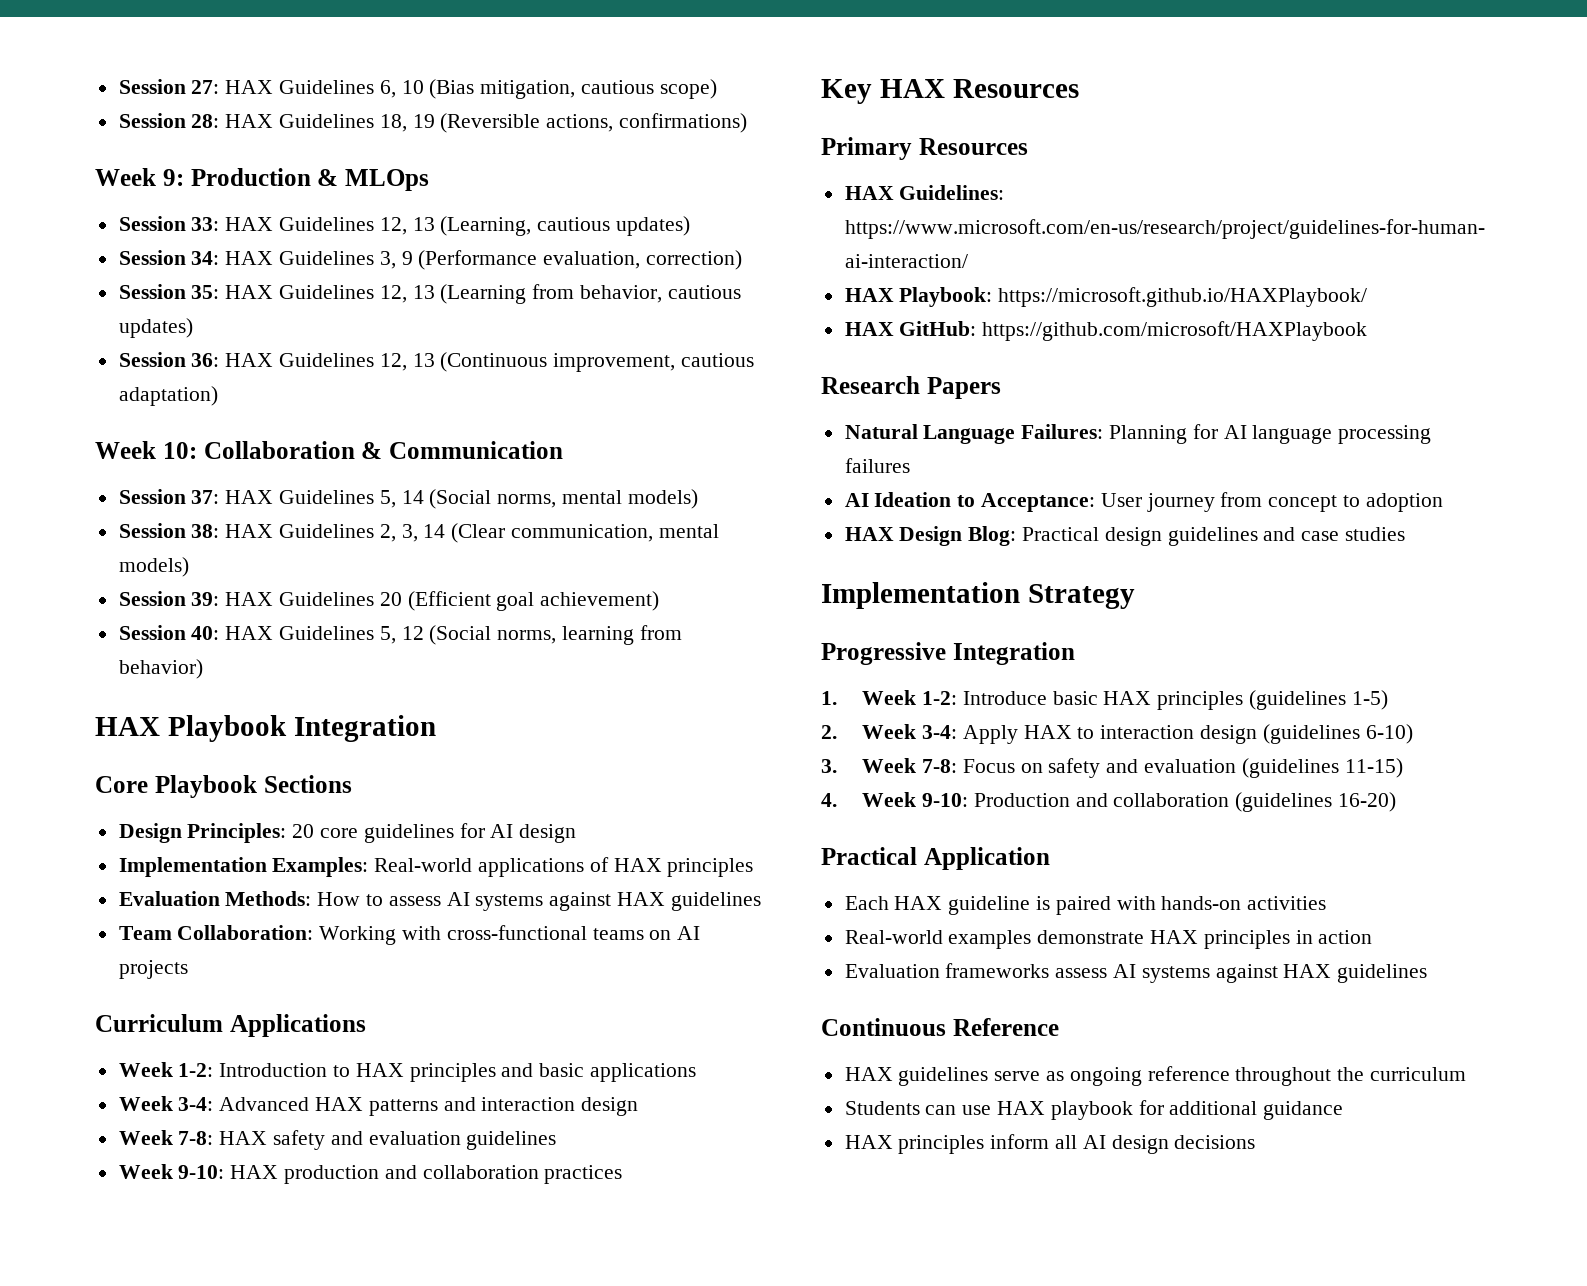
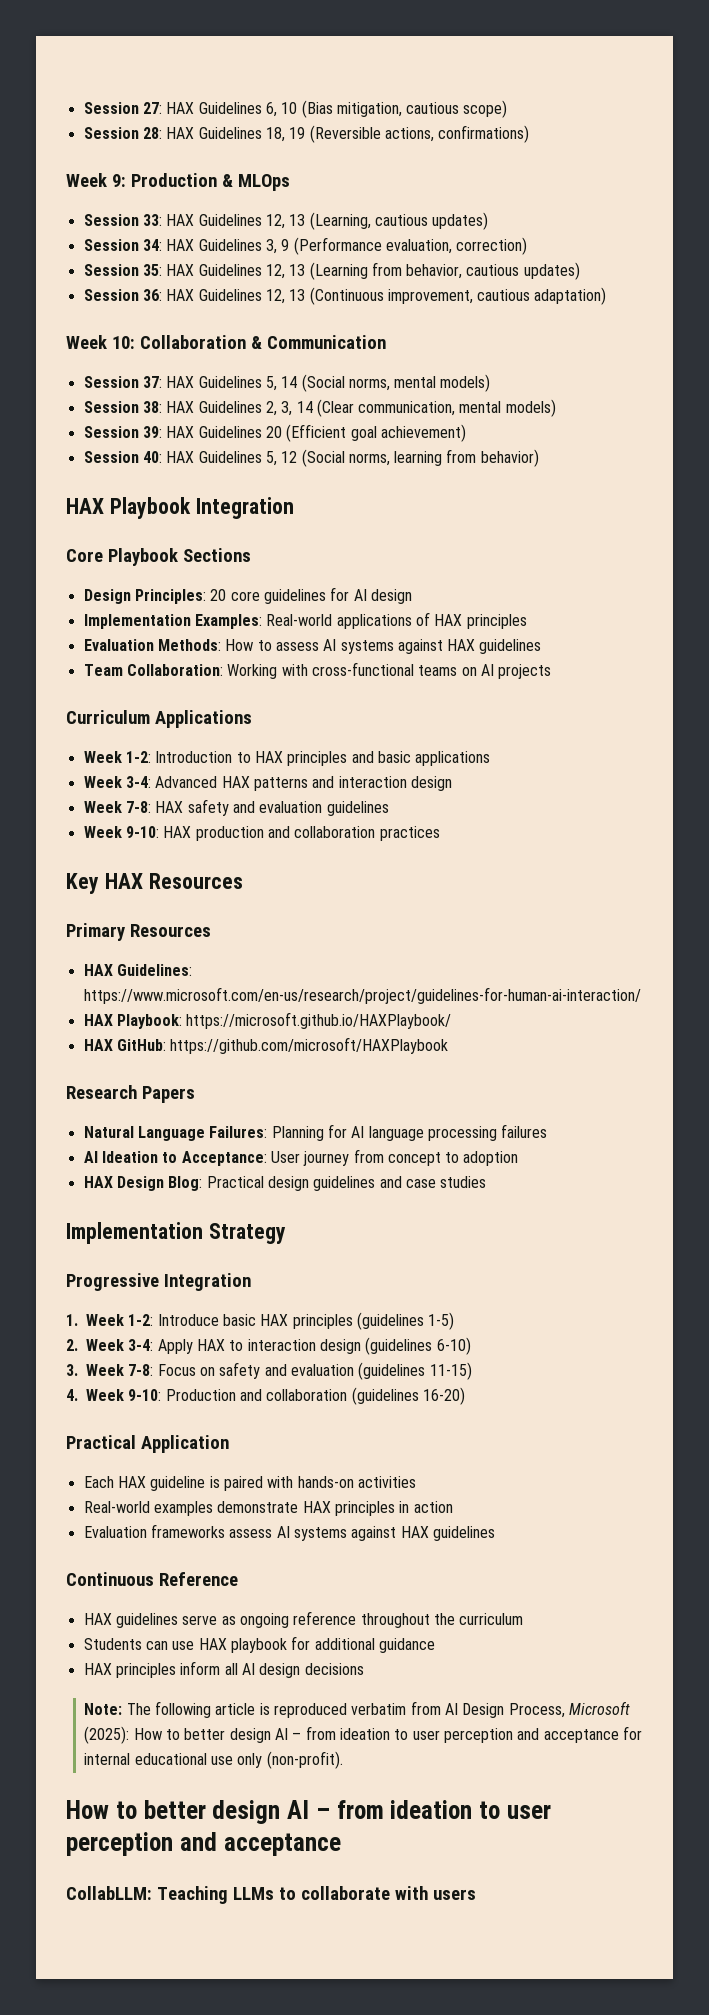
(1256, 1142) none -> [84,1701,630,1718] [84,1726,642,1744] [84,1751,343,1769] [66,1800,551,1824] [66,1832,341,1856] [66,1886,476,1904] // Note: The following article is reproduced verbatim from AI Design Process, Microsoft (2025): How to better design AI – from ideation to user perception and acceptance for internal educational use only (non-profit). // How to better design AI – from ideation to user perception and acceptance // CollabLLM: Teaching LLMs to collaborate with users

